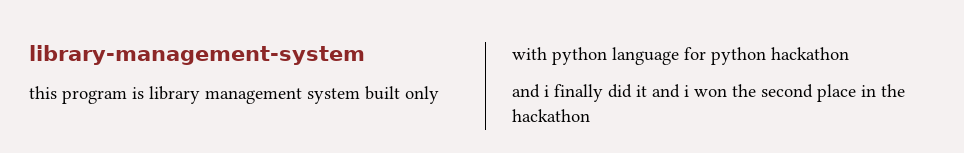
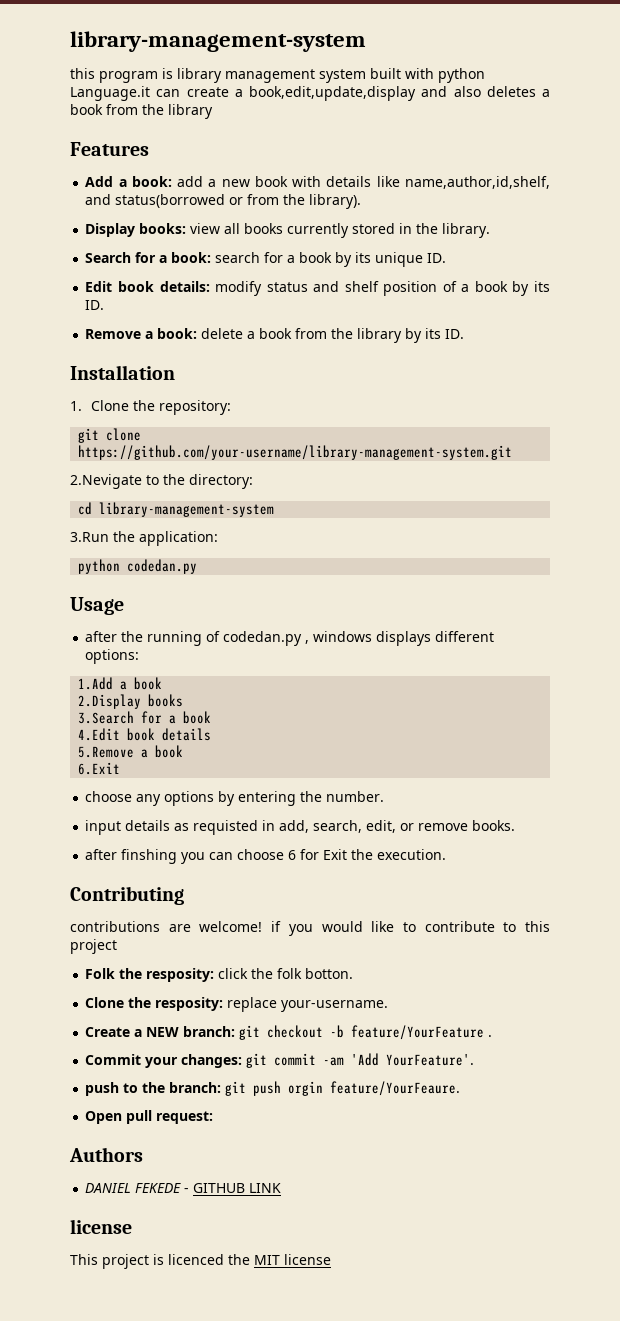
[405,86,439,104] only -> (401, 73) none
[612,47,849,65] [512,84,905,102] [512,109,590,122] language for python hackathon // and i finally did it and i won the second place in the hackathon -> [70,86,550,101] [70,104,213,119] [70,142,149,156] [85,176,550,189] [85,194,362,209] [85,223,491,238] [85,252,447,267] [85,281,551,296] [85,300,105,310] [85,328,465,343] [70,365,175,380] [70,400,232,415] [78,428,142,443] [78,445,513,460] [70,474,253,489] [78,502,275,517] [70,531,218,546] [78,559,198,574] [70,597,124,615] [85,631,495,646] [85,649,140,664] [78,677,163,690] [78,694,184,709] [78,711,212,724] [78,728,212,741] [78,745,184,758] [78,762,121,775] [85,791,385,806] [85,820,516,835] [85,849,447,864] [70,886,184,905] [70,921,550,936] [70,939,117,954] [85,968,354,982] [85,997,389,1012] [85,1025,493,1040] [85,1053,475,1068] [85,1081,461,1096] [85,1110,214,1124] [69,1147,143,1162] [85,1183,282,1193] [70,1219,132,1234] [70,1254,331,1269] Language.it can create a book,edit,update,display and also deletes a book from the library // Features // Add a book: add a new book with details like name,author,id,shelf, and status(borrowed or from the library). // Display books: view all books currently stored in the library. // Search for a book: search for a book by its unique ID. // Edit book details: modify status and shelf position of a book by its ID. // Remove a book: delete a book from the library by its ID. // Installation // 1. Clone the repository: // git clone https://github.com/your-username/library-management-system.git // 2.Nevigate to the directory: // cd library-management-system // 3.Run the application: // python codedan.py // Usage // after the running of codedan.py , windows displays different options: // 1.Add a book // 2.Display books // 3.Search for a book // 4.Edit book details // 5.Remove a book // 6.Exit // choose any options by entering the number. // input details as requisted in add, search, edit, or remove books. // after finshing you can choose 6 for Exit the execution. // Contributing // contributions are welcome! if you would like to contribute to this project // Folk the resposity: click the folk botton. // Clone the resposity: replace your-username. // Create a NEW branch: git checkout -b feature/YourFeature . // Commit your changes: git commit -am 'Add YourFeature'. // push to the branch: git push orgin feature/YourFeaure. // Open pull request: // Authors // DANIEL FEKEDE - GITHUB LINK // license // This project is licenced the MIT license

